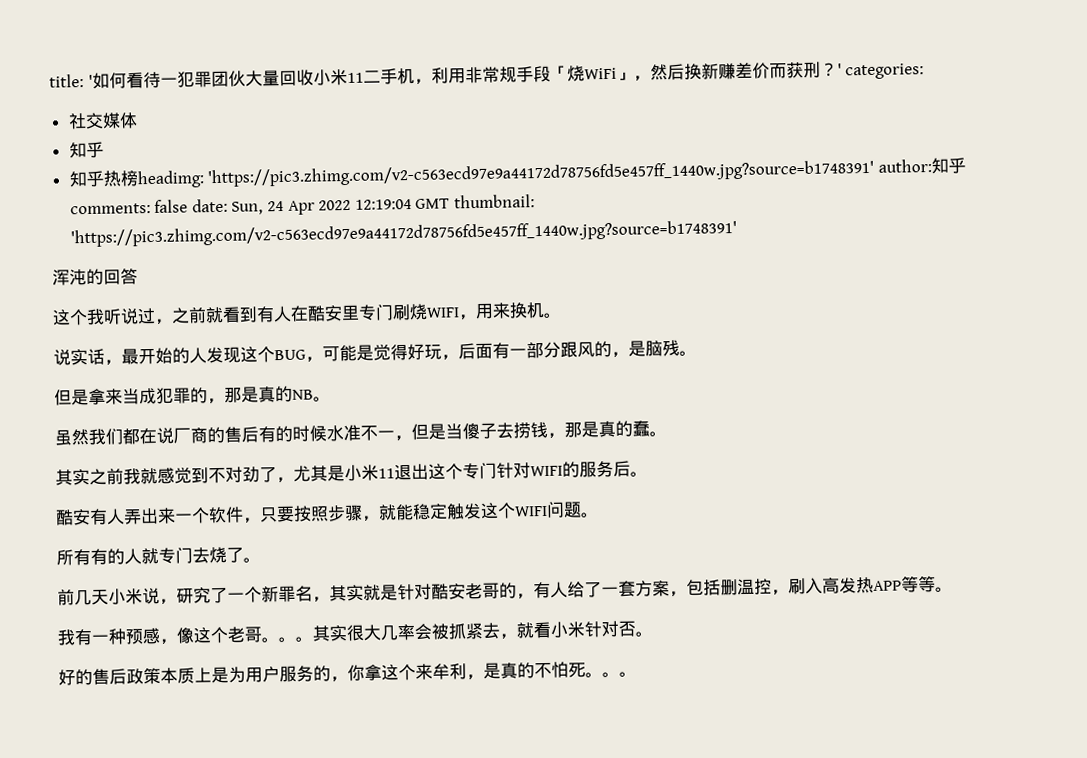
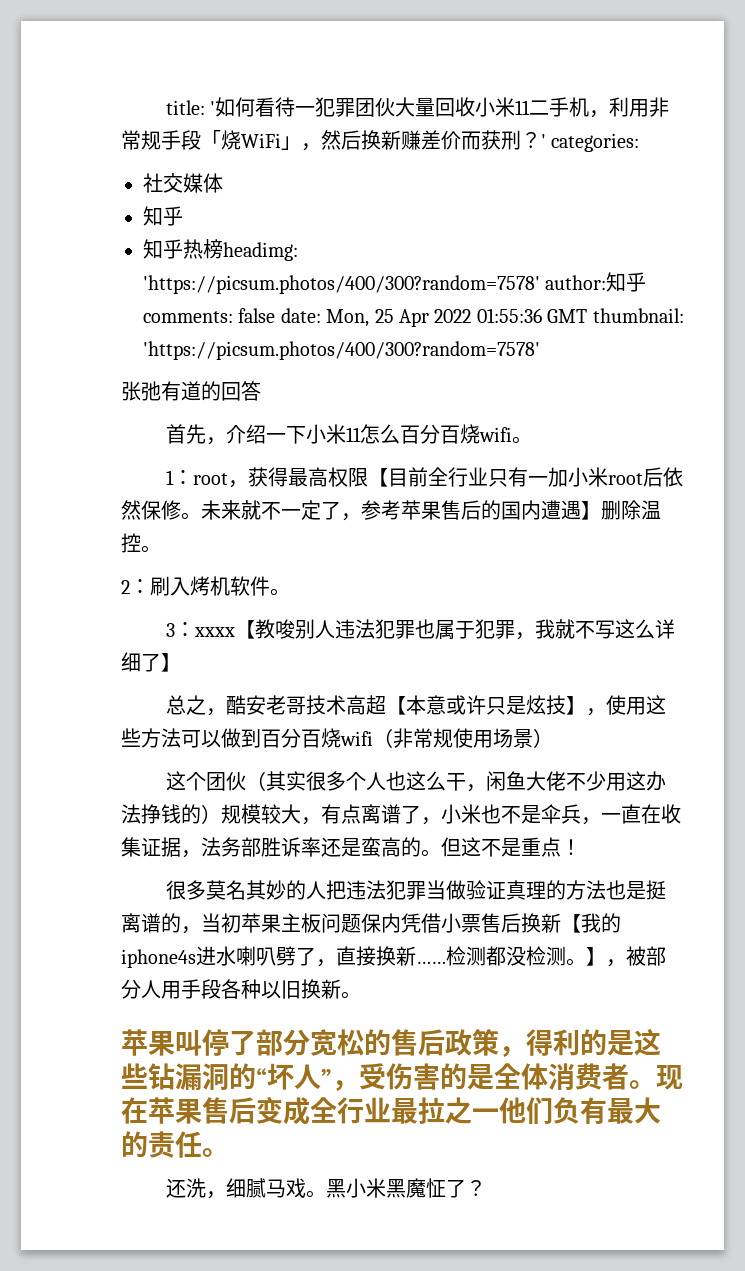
[207,159,875,188] 'https://pic3.zhimg.com/v2-c563ecd97e9a44172d78756fd5e457ff_1440w.jpg?source=b1748391' -> [143,275,540,294] 'https://picsum.photos/400/300?random=7578'
[231,200,285,215] Sun, 24 -> [326,309,394,327] Mon, 25
[354,199,412,210] 12:19:04 -> [476,308,542,323] 01:55:36
[69,220,737,248] [52,269,87,286] 'https://pic3.zhimg.com/v2-c563ecd97e9a44172d78756fd5e457ff_1440w.jpg?source=b1748391' // 浑沌 -> [143,341,540,360] [121,381,201,401] 'https://picsum.photos/400/300?random=7578' // 张弛有道
[52,301,562,326] [53,339,697,366] [54,385,331,406] [54,420,667,446] [55,460,648,486] [55,501,599,526] [56,546,261,566] [57,576,953,606] [57,620,653,646] [58,661,637,686] 这个我听说过，之前就看到有人在酷安里专门刷烧WIFI，用来换机。 // 说实话，最开始的人发现这个BUG，可能是觉得好玩，后面有一部分跟风的，是脑残。 // 但是拿来当成犯罪的，那是真的NB。 // 虽然我们都在说厂商的售后有的时候水准不一，但是当傻子去捞钱，那是真的蠢。 // 其实之前我就感觉到不对劲了，尤其是小米11退出这个专门针对WIFI的服务后。 // 酷安有人弄出来一个软件，只要按照步骤，就能稳定触发这个WIFI问题。 // 所有有的人就专门去烧了。 // 前几天小米说，研究了一个新罪名，其实就是针对酷安老哥的，有人给了一套方案，包括删温控，刷入高发热APP等等。 // 我有一种预感，像这个老哥。。。其实很大几率会被抓紧去，就看小米针对否。 // 好的售后政策本质上是为用户服务的，你拿这个来牟利，是真的不怕死。。。 -> [166,424,533,445] [166,467,684,488] [121,500,661,521] [121,533,161,553] [121,576,290,596] [166,619,676,640] [121,652,181,672] [166,695,667,716] [121,728,553,748] [166,771,667,792] [121,804,681,825] [121,837,581,858] [166,880,667,900] [121,913,621,934] [121,946,666,968] [121,979,361,999] [121,1029,661,1057] [121,1063,683,1091] [121,1097,661,1125] [121,1131,229,1158] [166,1178,487,1199] 首先，介绍一下小米11怎么百分百烧wifi。 // 1：root，获得最高权限【目前全行业只有一加小米root后依然保修。未来就不一定了，参考苹果售后的国内遭遇】删除温控。 // 2：刷入烤机软件。 // 3：xxxx【教唆别人违法犯罪也属于犯罪，我就不写这么详细了】 // 总之，酷安老哥技术高超【本意或许只是炫技】，使用这些方法可以做到百分百烧wifi（非常规使用场景） // 这个团伙（其实很多个人也这么干，闲鱼大佬不少用这办法挣钱的）规模较大，有点离谱了，小米也不是伞兵，一直在收集证据，法务部胜诉率还是蛮高的。但这不是重点！ // 很多莫名其妙的人把违法犯罪当做验证真理的方法也是挺离谱的，当初苹果主板问题保内凭借小票售后换新【我的iphone4s进水喇叭劈了，直接换新……检测都没检测。】，被部分人用手段各种以旧换新。 // 苹果叫停了部分宽松的售后政策，得利的是这些钻漏洞的“坏人”，受伤害的是全体消费者。现在苹果售后变成全行业最拉之一他们负有最大的责任。 // 还洗，细腻马戏。黑小米黑魔怔了？

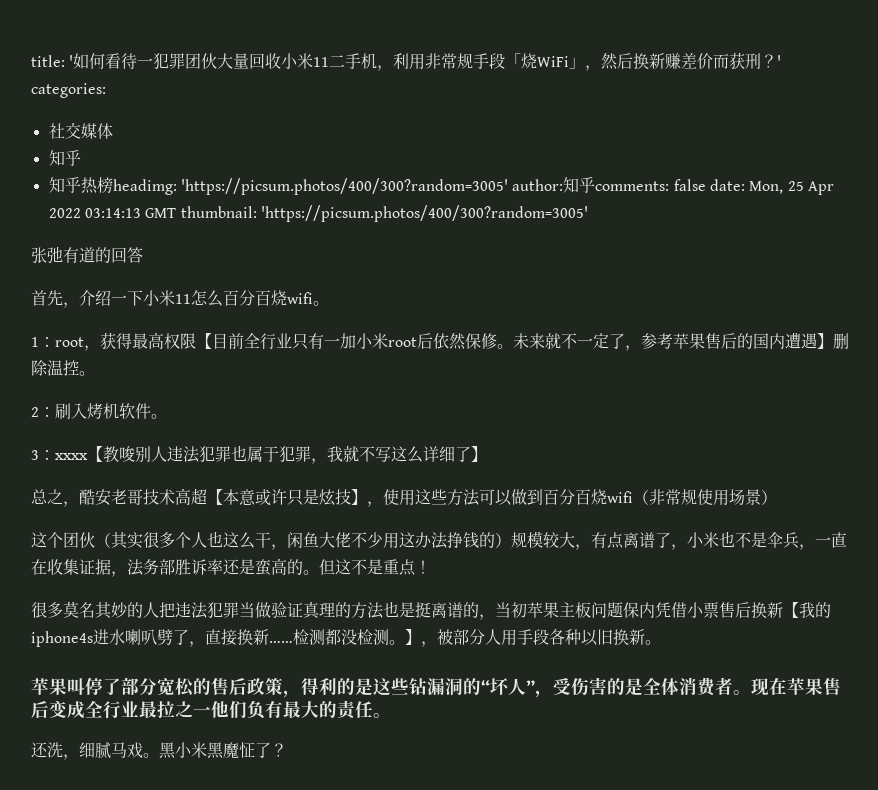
[143,275,540,294] 'https://picsum.photos/400/300?random=7578' -> [180,178,508,195] 'https://picsum.photos/400/300?random=3005'
[476,308,542,323] 01:55:36 -> [84,208,141,218] 03:14:13
[143,341,540,360] 'https://picsum.photos/400/300?random=7578' -> [260,205,588,222] 'https://picsum.photos/400/300?random=3005'

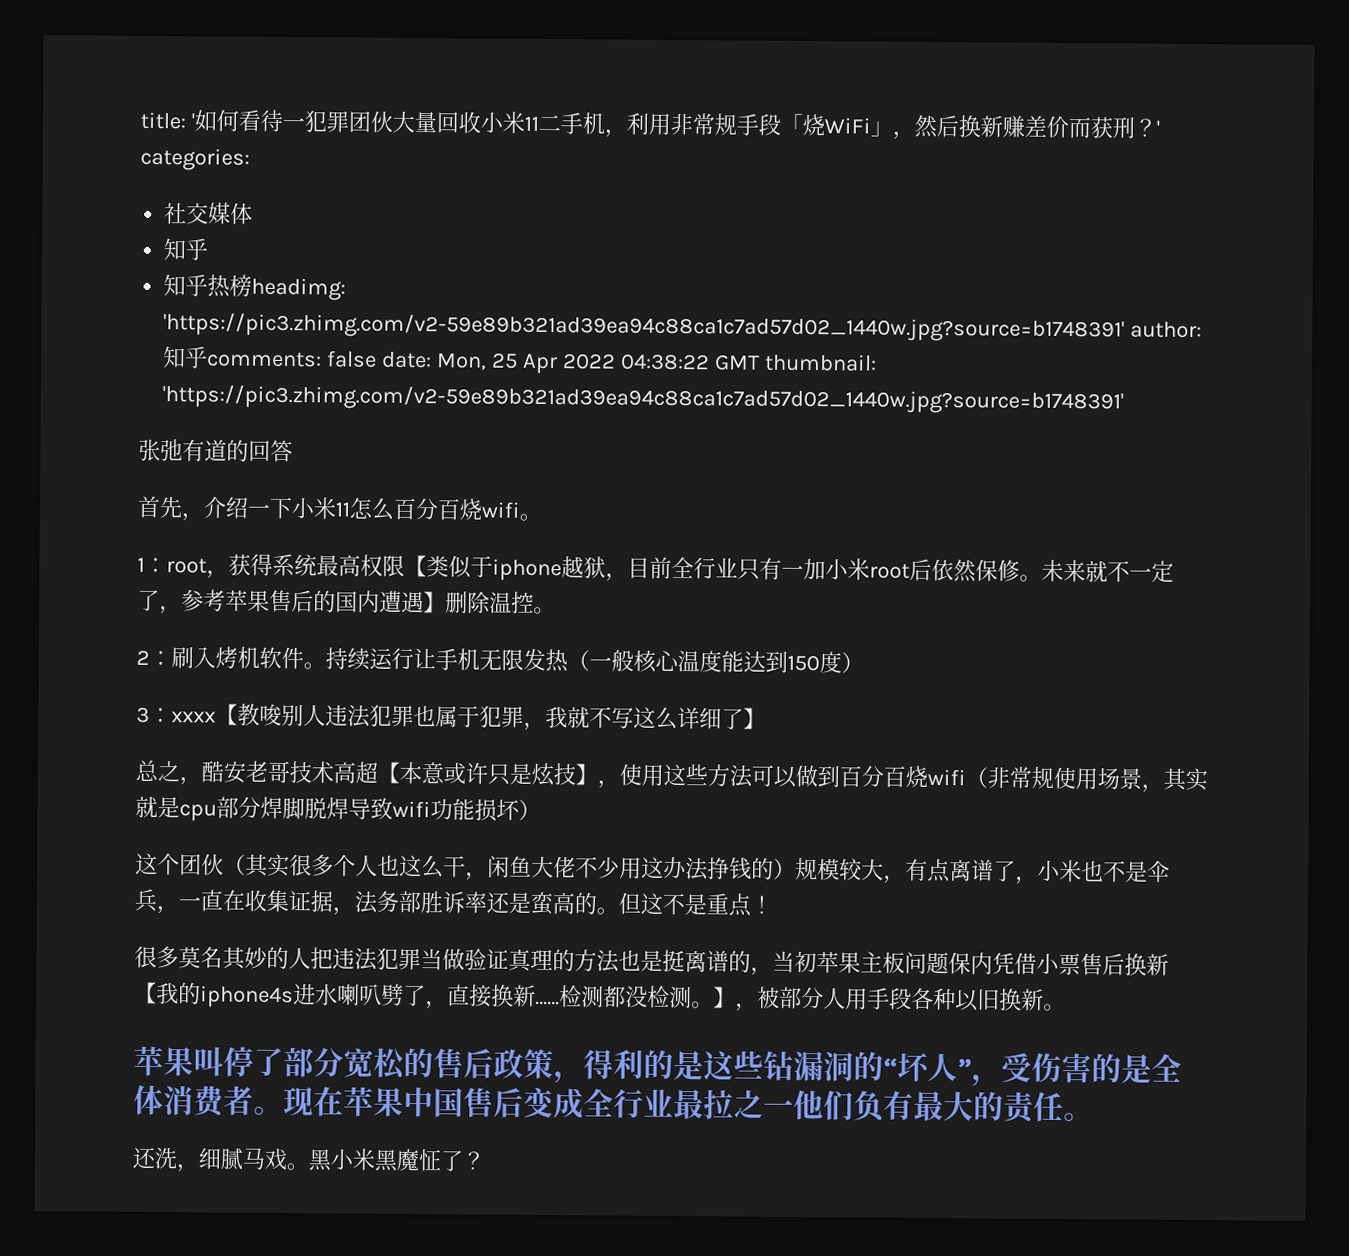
[180,178,508,195] 'https://picsum.photos/400/300?random=3005' -> [163,312,1126,343] 'https://pic3.zhimg.com/v2-59e89b321ad39ea94c88ca1c7ad57d02_1440w.jpg?source=b1748391'
[84,208,141,218] 03:14:13 -> [619,353,710,371] 04:38:22
[260,205,588,222] 'https://picsum.photos/400/300?random=3005' -> [162,384,1125,415] 'https://pic3.zhimg.com/v2-59e89b321ad39ea94c88ca1c7ad57d02_1440w.jpg?source=b1748391'
(132, 341) none -> [272,553,317,577] 系统
(212, 341) none -> [426,555,628,582] 类似于iphone越狱，
(167, 416) none -> [325,647,864,674] 持续运行让手机无限发热（一般核心温度能达到150度）
(761, 497) none -> [1141,767,1208,793] [135,795,520,822] ，其实就是cpu部分焊脚脱焊导致wifi功能损坏
(823, 686) none -> [403,1086,464,1118] 中国

